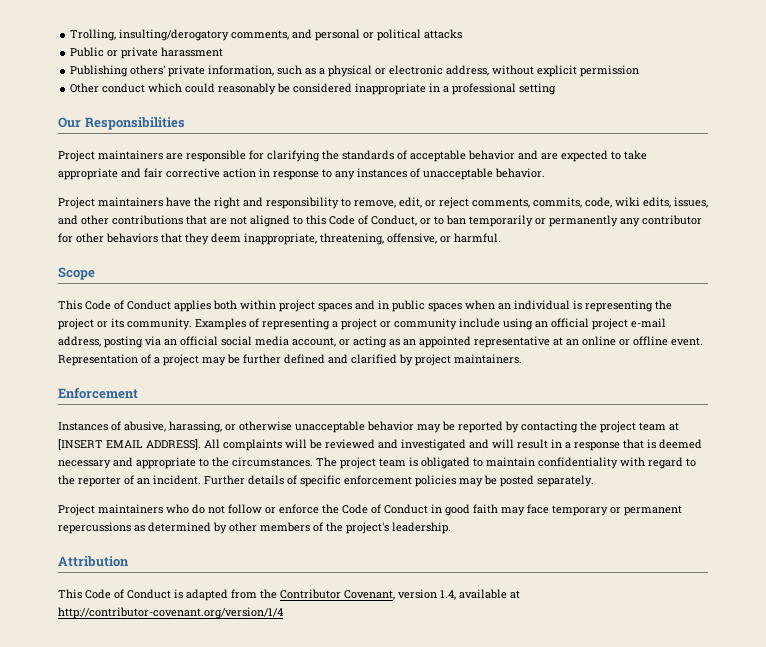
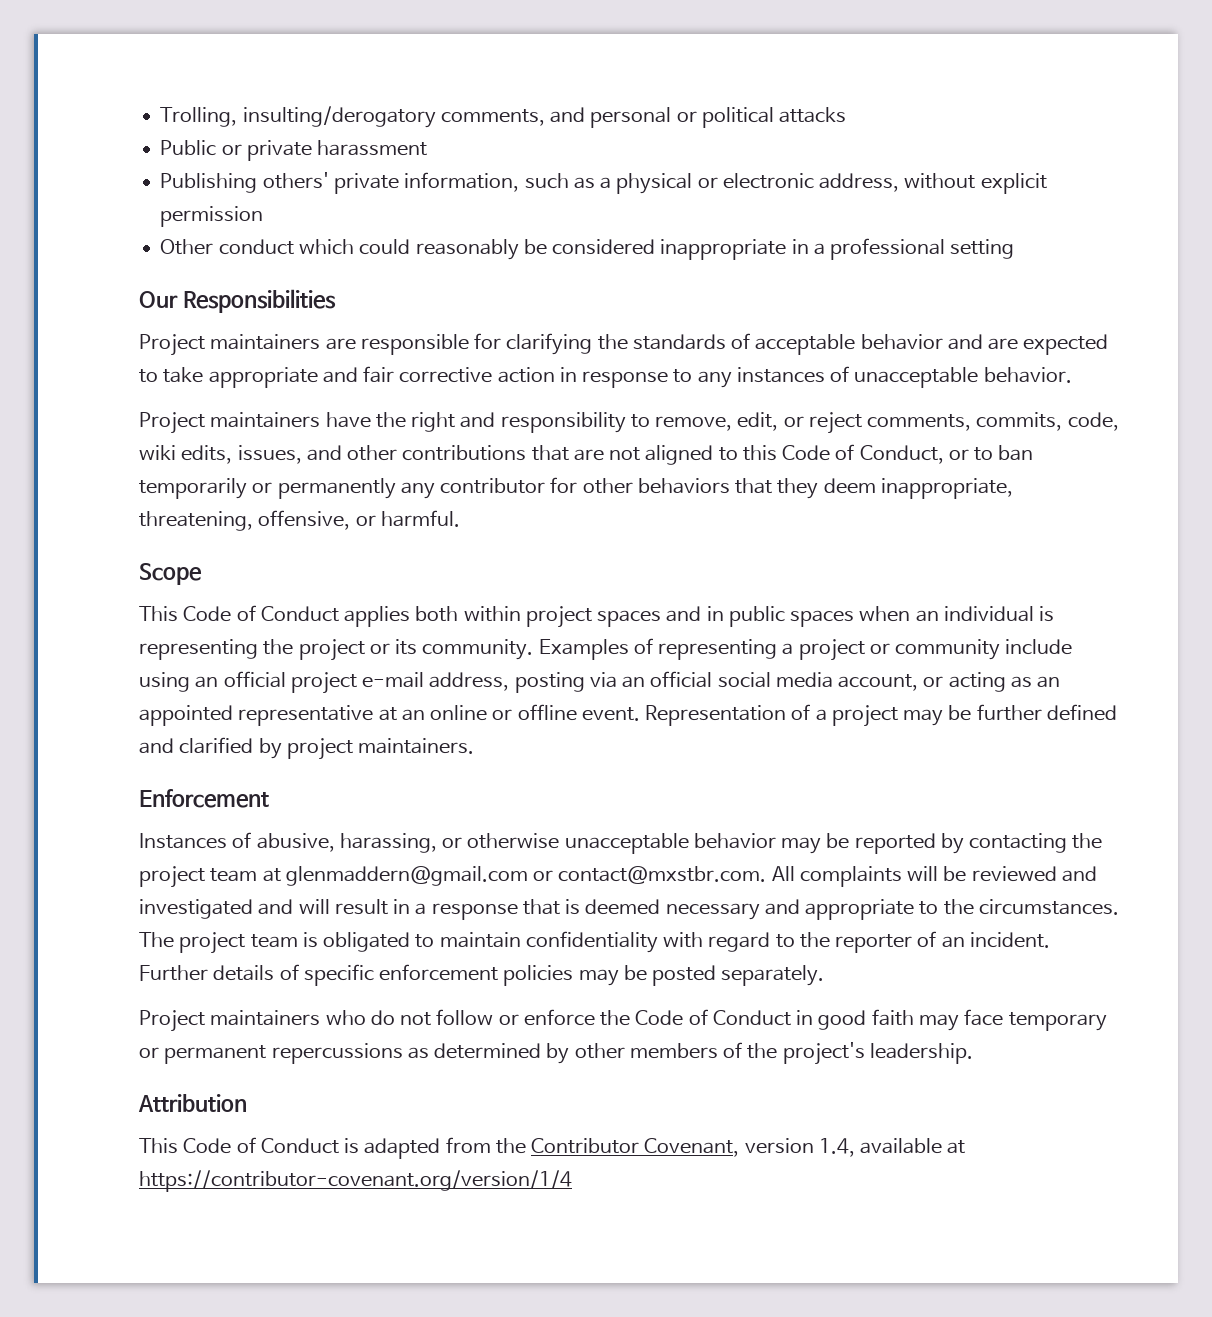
[58,439,201,450] [INSERT EMAIL ADDRESS]. -> [285,866,767,886] glenmaddern@gmail.com or contact@mxstbr.com.
[58,607,283,619] http://contributor-covenant.org/version/1/4 -> [139,1170,572,1192] https://contributor-covenant.org/version/1/4

